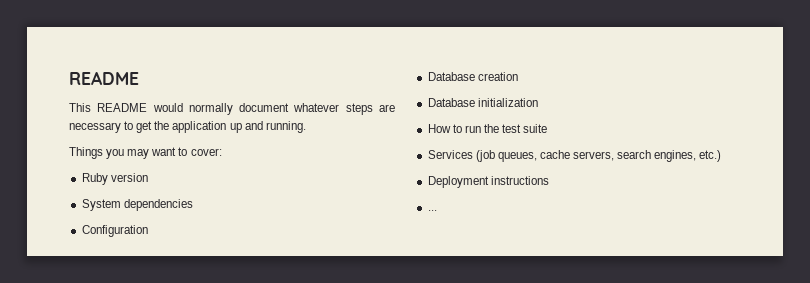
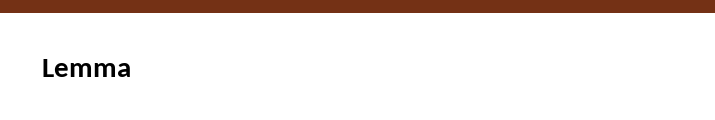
[69,71,139,85] [69,103,395,115] [69,121,306,133] [69,147,222,159] [81,173,148,185] [81,199,193,211] [81,225,148,237] [427,72,518,81] [427,98,538,107] [427,124,548,133] [427,150,722,162] [427,176,549,188] [427,210,437,211] README // This README would normally document whatever steps are necessary to get the application up and running. // Things you may want to cover: // Ruby version // System dependencies // Configuration // Database creation // Database initialization // How to run the test suite // Services (job queues, cache servers, search engines, etc.) // Deployment instructions // ... -> [42,59,131,77] Lemma

